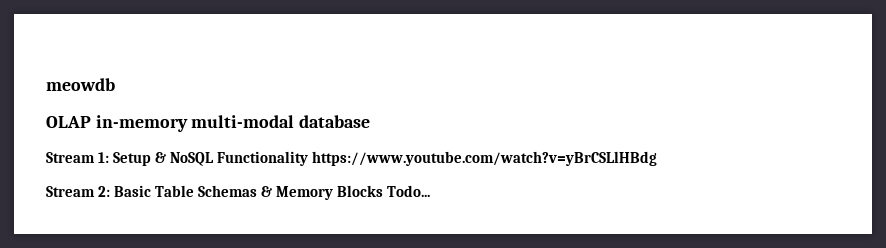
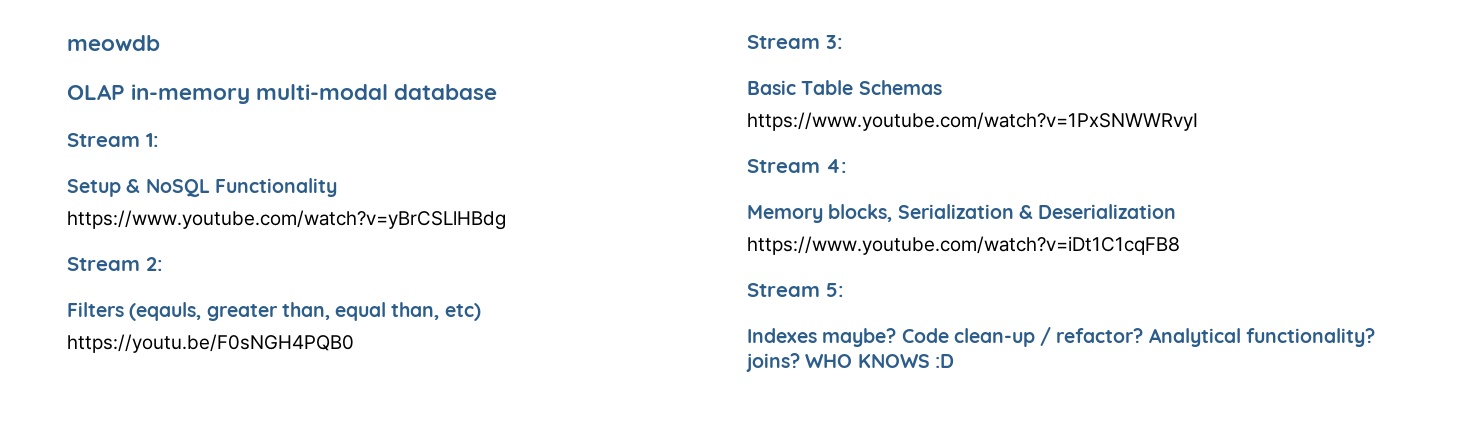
(110, 157) none -> (159, 140) //
(309, 158) none -> (337, 187) //
[114,185,431,200] Basic Table Schemas & Memory Blocks Todo... -> [67,302,481,321] [67,334,354,353] [747,35,843,49] [747,80,942,95] [747,112,1198,131] [747,159,847,173] [747,204,1177,223] [747,236,1180,255] [747,283,844,297] [747,327,1375,347] [746,353,954,372] // Filters (eqauls, greater than, equal than, etc) // https://youtu.be/F0sNGH4PQB0 // Stream 3: // Basic Table Schemas // https://www.youtube.com/watch?v=1PxSNWWRvyI // Stream 4: // Memory blocks, Serialization & Deserialization // https://www.youtube.com/watch?v=iDt1C1cqFB8 // Stream 5: // Indexes maybe? Code clean-up / refactor? Analytical functionality? joins? WHO KNOWS :D

